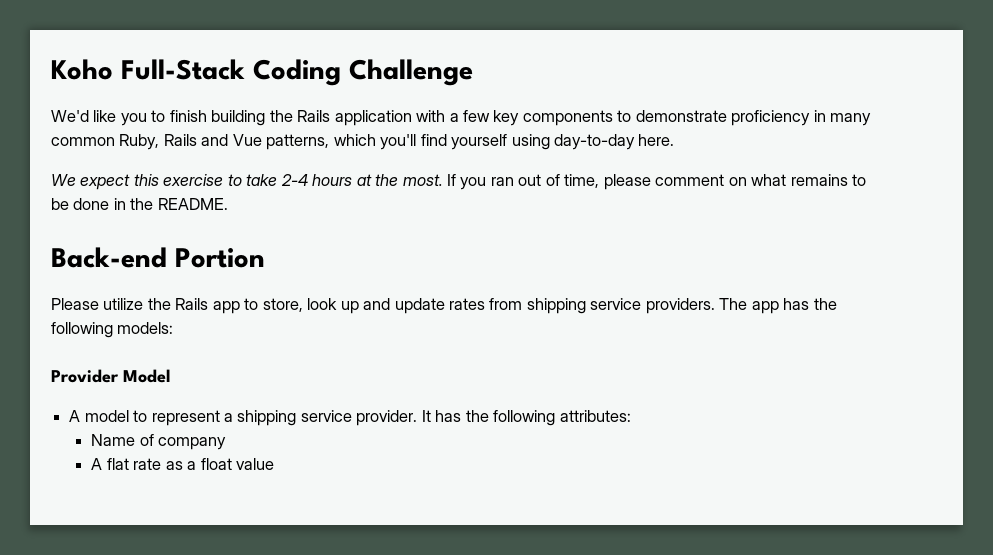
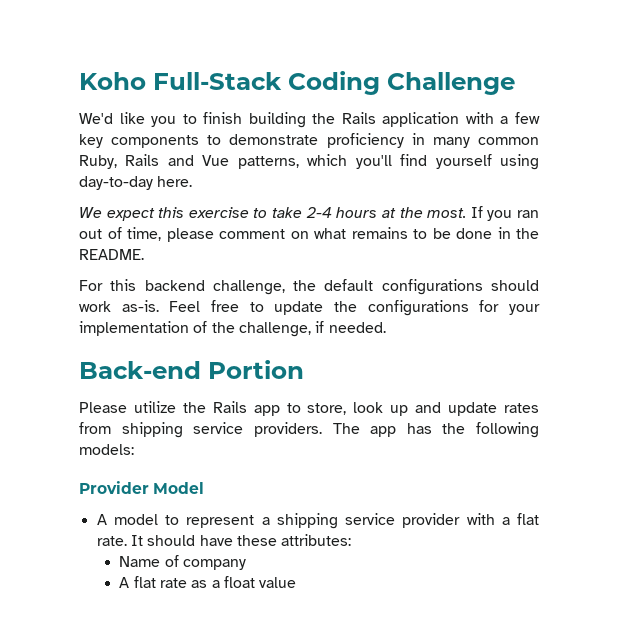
(228, 204) none -> [79,279,539,295] [79,300,540,316] [79,321,386,337] // For this backend challenge, the default configurations should work as-is. Feel free to update the configurations for your implementation of the challenge, if needed.
[356,410,556,426] provider. It has the following -> [402,513,539,528] [96,535,277,546] provider with a flat rate. It should have these

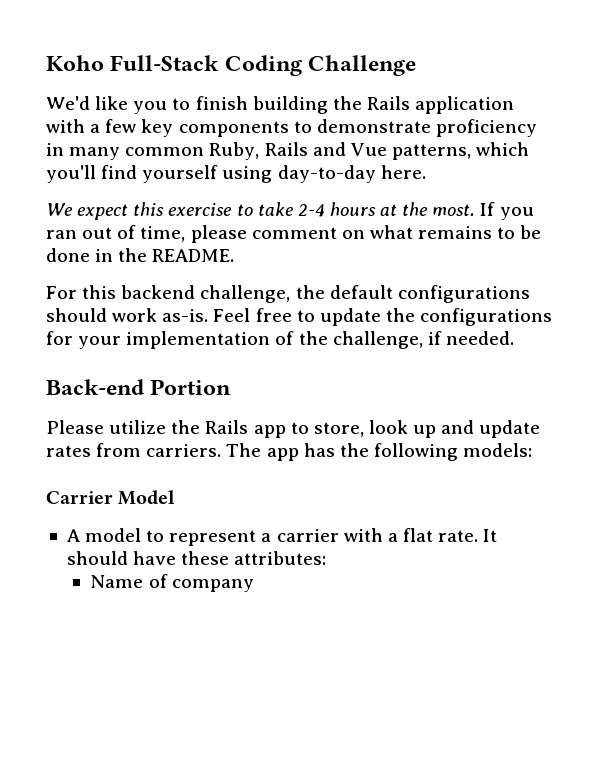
[121,422,322,438] shipping service providers. -> [146,444,222,457] carriers.
[79,481,149,494] Provider -> [46,491,113,504] Carrier
[276,513,461,529] shipping service provider -> [276,529,339,542] carrier
[119,576,297,588] // A flat rate as a float value -> (254, 585) none

